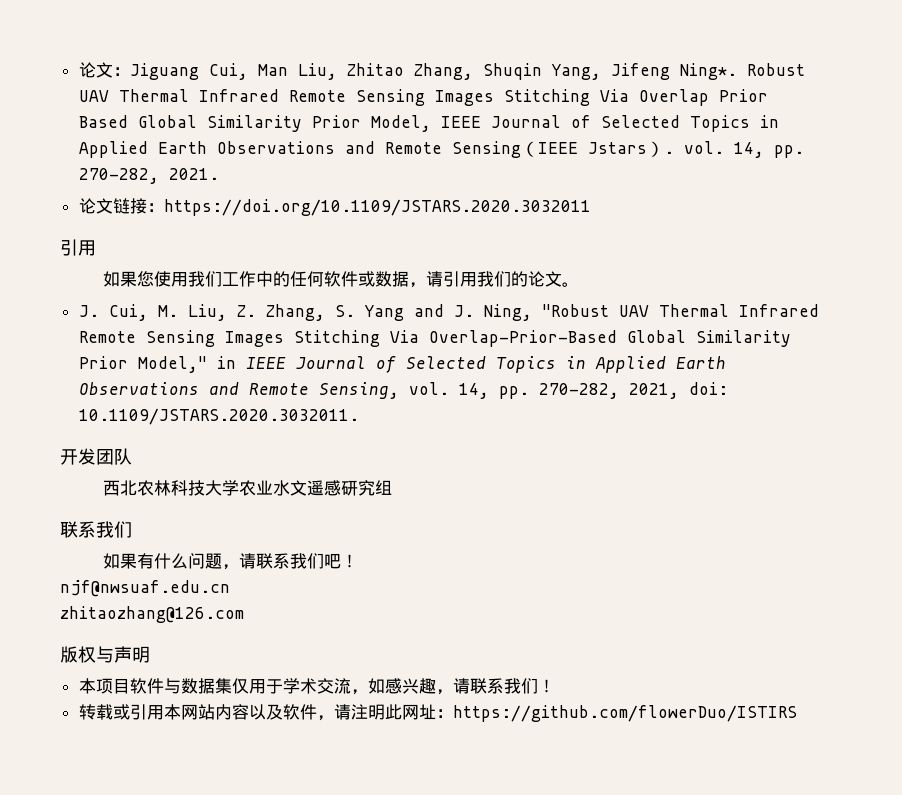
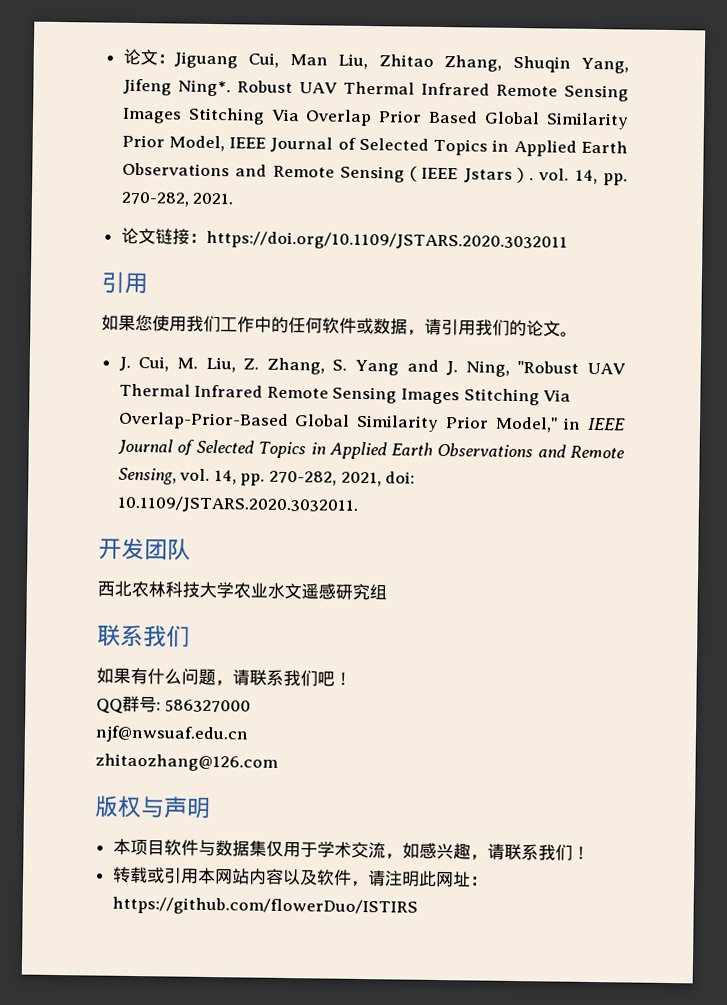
(359, 561) none -> [96,695,251,714] // QQ群号: 586327000

